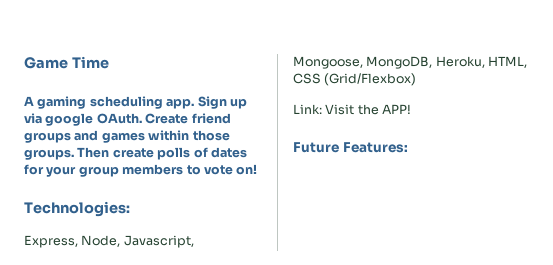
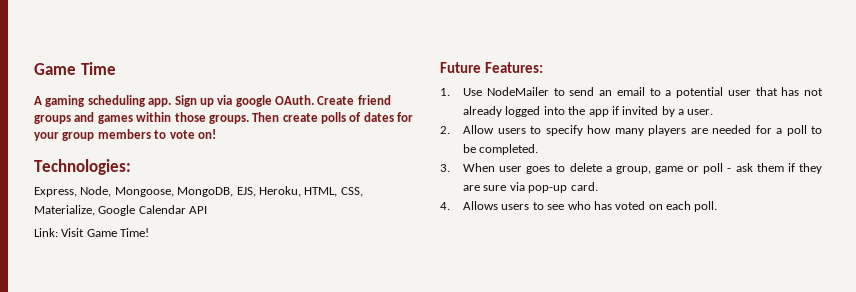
[123,235,194,248] Javascript, -> (112, 191) none
(433, 62) none -> [236,187,256,197] EJS,
[293,73,417,86] CSS (Grid/Flexbox) -> [340,187,363,197] [34,205,208,216] CSS, Materialize, Google Calendar API
[357,104,412,115] the APP! -> [86,228,150,237] Game Time!
(408, 147) none -> [440,87,823,98] [463,106,714,117] [440,125,822,136] [463,144,539,155] [440,163,823,174] [463,182,598,193] [440,201,718,212] // 1. Use NodeMailer to send an email to a potential user that has not already logged into the app if invited by a user. // 2. Allow users to specify how many players are needed for a poll to be completed. // 3. When user goes to delete a group, game or poll - ask them if they are sure via pop-up card. // 4. Allows users to see who has voted on each poll.

